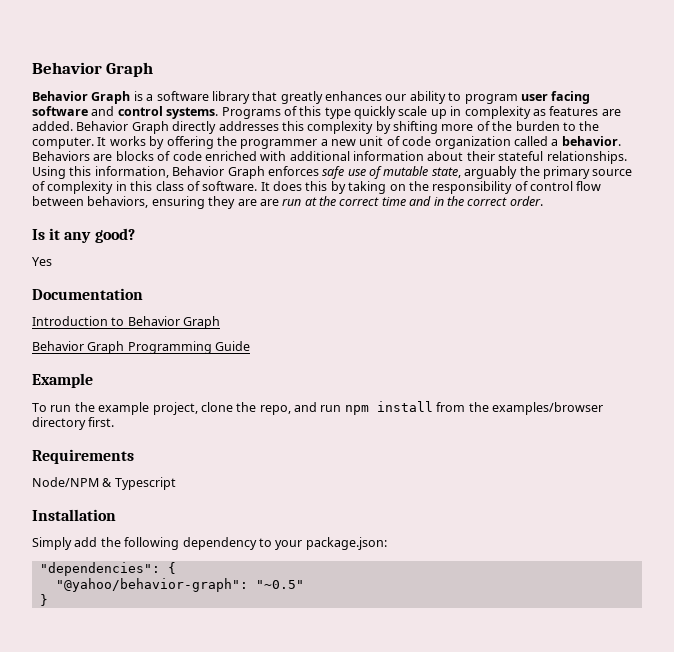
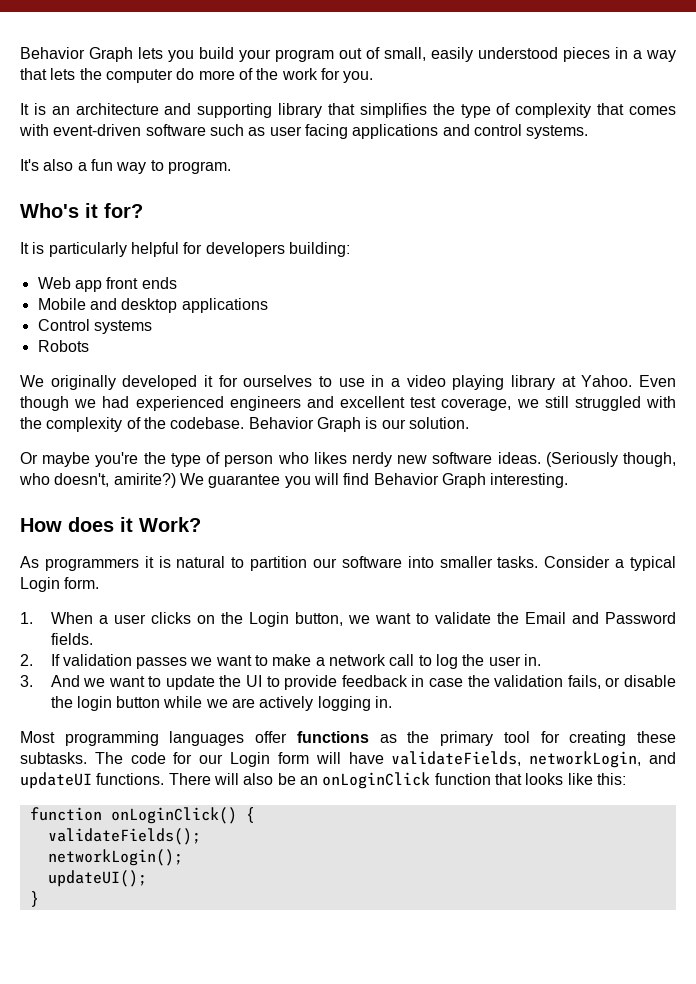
[32,62,154,77] [32,91,591,104] [32,106,621,119] [32,121,600,134] [32,136,621,149] [32,151,627,164] [32,166,633,179] [32,181,602,194] [32,196,543,209] [32,228,135,243] [32,257,52,266] [32,288,143,300] [32,316,221,329] [32,341,251,354] [32,373,93,388] [32,401,603,415] [32,417,115,430] [32,449,134,464] [32,477,176,490] [32,509,116,521] [32,537,387,550] [39,562,176,576] [55,578,304,592] Behavior Graph // Behavior Graph is a software library that greatly enhances our ability to program user facing software and control systems. Programs of this type quickly scale up in complexity as features are added. Behavior Graph directly addresses this complexity by shifting more of the burden to the computer. It works by offering the programmer a new unit of code organization called a behavior. Behaviors are blocks of code enriched with additional information about their stateful relationships. Using this information, Behavior Graph enforces safe use of mutable state, arguably the primary source of complexity in this class of software. It does this by taking on the responsibility of control flow between behaviors, ensuring they are are run at the correct time and in the correct order. // Is it any good? // Yes // Documentation // Introduction to Behavior Graph // Behavior Graph Programming Guide // Example // To run the example project, clone the repo, and run npm install from the examples/browser directory first. // Requirements // Node/NPM & Typescript // Installation // Simply add the following dependency to your package.json: // "dependencies": { // "@yahoo/behavior-graph": "~0.5" -> [20,47,676,62] [20,68,374,83] [20,103,676,118] [19,124,589,139] [20,159,231,174] [20,203,143,218] [20,242,350,257] [37,277,177,292] [37,298,268,313] [37,319,152,334] [37,340,89,352] [20,375,676,390] [20,396,676,411] [20,417,469,432] [20,452,676,467] [19,473,569,488] [20,517,201,532] [20,556,676,571] [20,577,100,592] [20,612,676,627] [50,633,93,645] [20,654,541,669] [20,675,676,690] [50,696,393,711] [20,731,677,746] [20,751,676,768] [20,772,626,789] [29,807,255,824] [47,828,201,845] [47,849,183,866] [47,870,147,887] Behavior Graph lets you build your program out of small, easily understood pieces in a way that lets the computer do more of the work for you. // It is an architecture and supporting library that simplifies the type of complexity that comes with event-driven software such as user facing applications and control systems. // It's also a fun way to program. // Who's it for? // It is particularly helpful for developers building: // Web app front ends // Mobile and desktop applications // Control systems // Robots // We originally developed it for ourselves to use in a video playing library at Yahoo. Even though we had experienced engineers and excellent test coverage, we still struggled with the complexity of the codebase. Behavior Graph is our solution. // Or maybe you're the type of person who likes nerdy new software ideas. (Seriously though, who doesn't, amirite?) We guarantee you will find Behavior Graph interesting. // How does it Work? // As programmers it is natural to partition our software into smaller tasks. Consider a typical Login form. // 1. When a user clicks on the Login button, we want to validate the Email and Password fields. // 2. If validation passes we want to make a network call to log the user in. // 3. And we want to update the UI to provide feedback in case the validation fails, or disable the login button while we are actively logging in. // Most programming languages offer functions as the primary tool for creating these subtasks. The code for our Login form will have validateFields, networkLogin, and updateUI functions. There will also be an onLoginClick function that looks like this: // function onLoginClick() { // validateFields(); // networkLogin(); // updateUI();

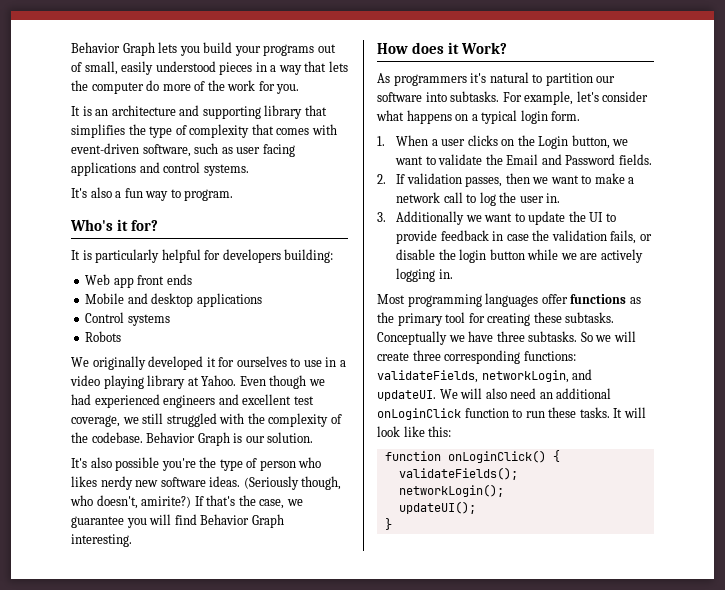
[275,49,334,62] program -> [263,44,315,56] programs
[145,124,206,136] software -> [142,144,191,157] software,
[20,452,91,467] Or maybe -> [71,457,160,471] It's also possible
[179,473,204,485] We -> [194,495,303,509] If that's the case, we
[144,556,171,568] it is -> [470,73,487,83] it's
[439,556,611,568] smaller tasks. Consider -> [450,91,649,105] [376,110,469,124] subtasks. For example, let's consider what happens on
[20,577,60,592] Login -> [520,110,548,124] login
[136,657,188,669] passes -> [465,173,530,187] passes, then
[50,675,80,687] And -> [396,211,465,225] Additionally
[94,751,676,768] [20,772,564,789] The code for our Login form will have validateFields, networkLogin, and updateUI functions. There will also be an onLoginClick function that looks -> [377,331,636,345] [377,350,576,364] [377,369,593,383] [377,388,612,401] [377,407,646,420] [377,426,400,437] Conceptually we have three subtasks. So we will create three corresponding functions: validateFields, networkLogin, and updateUI. We will also need an additional onLoginClick function to run these tasks. It will look

